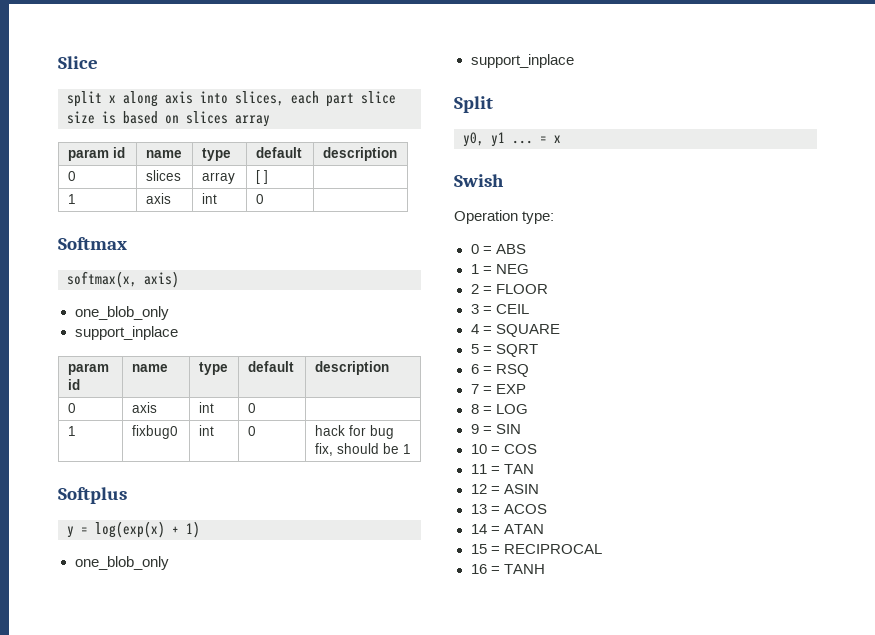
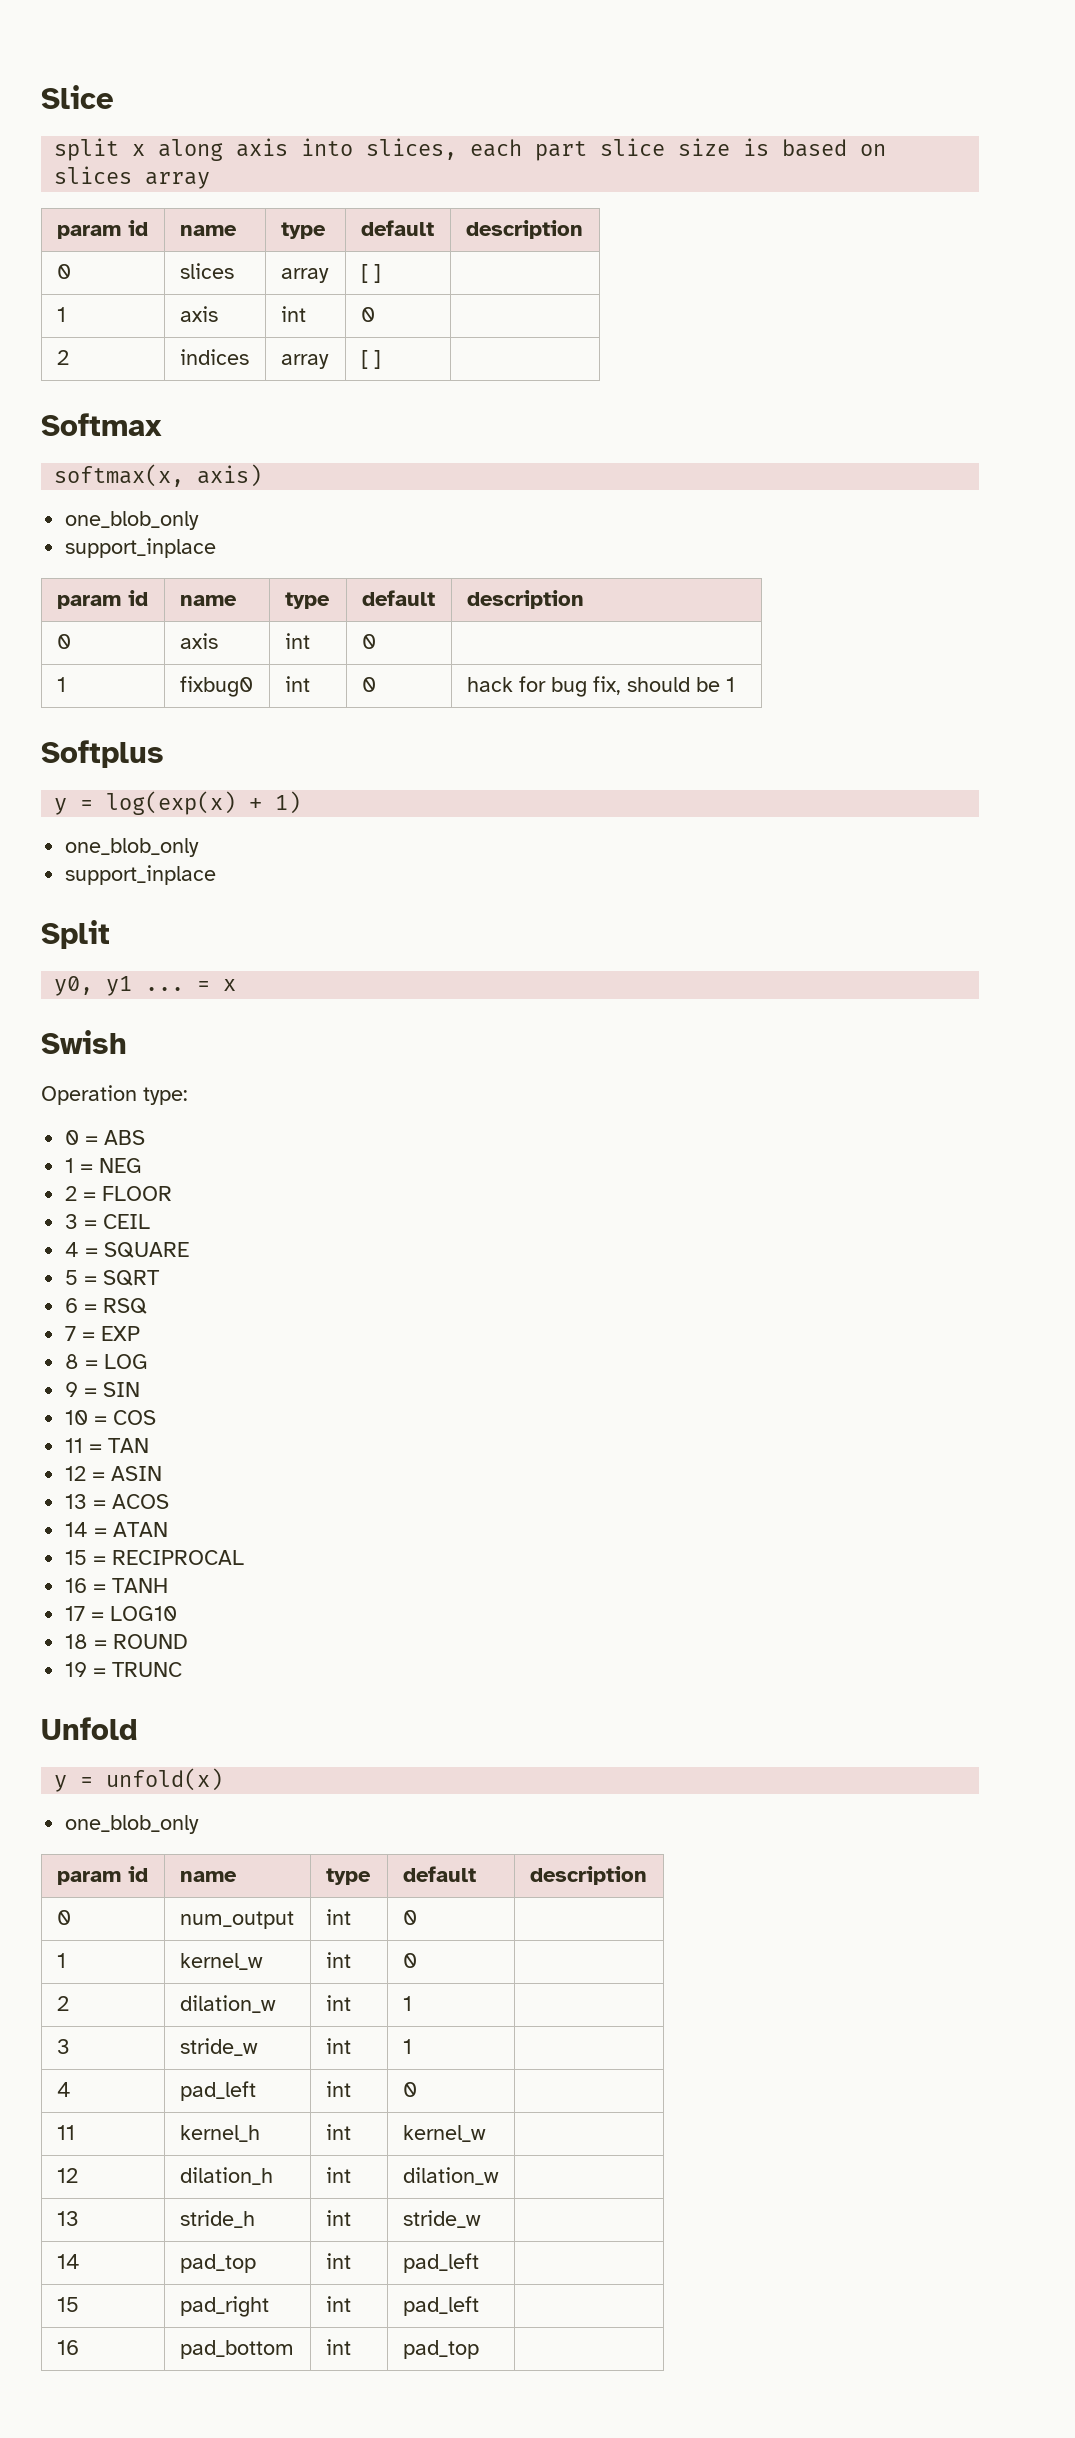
(264, 199) none -> [56,350,69,365] [179,349,249,365] [280,354,329,369] [360,350,381,369] // 2 | indices | array | [ ] |
(545, 569) none -> [65,1606,178,1621] [65,1634,189,1649] [65,1662,183,1677] [41,1717,137,1740] [54,1768,224,1792] [65,1815,200,1834] [56,1866,148,1885] [179,1871,237,1882] [325,1868,371,1885] [402,1866,476,1882] [529,1866,647,1885] [56,1910,71,1925] [179,1911,294,1929] [325,1909,351,1925] [402,1910,417,1925] [56,1953,66,1968] [179,1953,263,1970] [325,1952,351,1968] [402,1953,417,1968] [56,1996,69,2011] [179,1995,276,2013] [325,1995,351,2011] [402,1996,412,2011] [56,2039,70,2054] [179,2038,258,2056] [325,2038,351,2054] [402,2039,412,2054] [56,2082,71,2097] [179,2081,256,2101] [325,2081,351,2097] [402,2082,417,2097] [56,2125,75,2140] [179,2125,260,2142] [325,2124,351,2140] [402,2125,486,2142] [56,2168,78,2183] [179,2167,273,2185] [325,2167,351,2183] [402,2167,499,2185] [56,2211,79,2226] [179,2210,255,2228] [325,2210,351,2226] [402,2210,481,2228] [56,2254,80,2269] [179,2254,256,2273] [325,2253,351,2269] [402,2253,479,2273] [56,2297,79,2312] [179,2296,269,2317] [325,2296,351,2312] [402,2296,479,2316] [56,2340,79,2355] [179,2340,294,2359] [325,2339,351,2355] [402,2340,479,2359] // 17 = LOG10 // 18 = ROUND // 19 = TRUNC // Unfold // y = unfold(x) // one_blob_only // param id | name | type | default | description // 0 | num_output | int | 0 | // 1 | kernel_w | int | 0 | // 2 | dilation_w | int | 1 | // 3 | stride_w | int | 1 | // 4 | pad_left | int | 0 | // 11 | kernel_h | int | kernel_w | // 12 | dilation_h | int | dilation_w | // 13 | stride_h | int | stride_w | // 14 | pad_top | int | pad_left | // 15 | pad_right | int | pad_left | // 16 | pad_bottom | int | pad_top |

